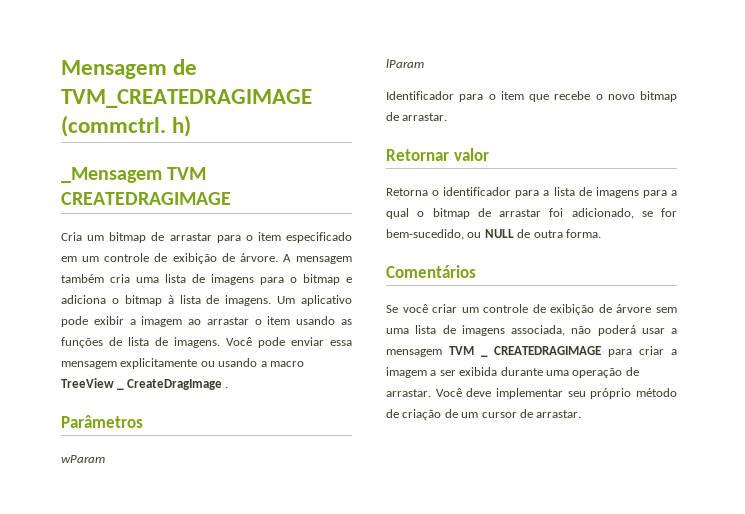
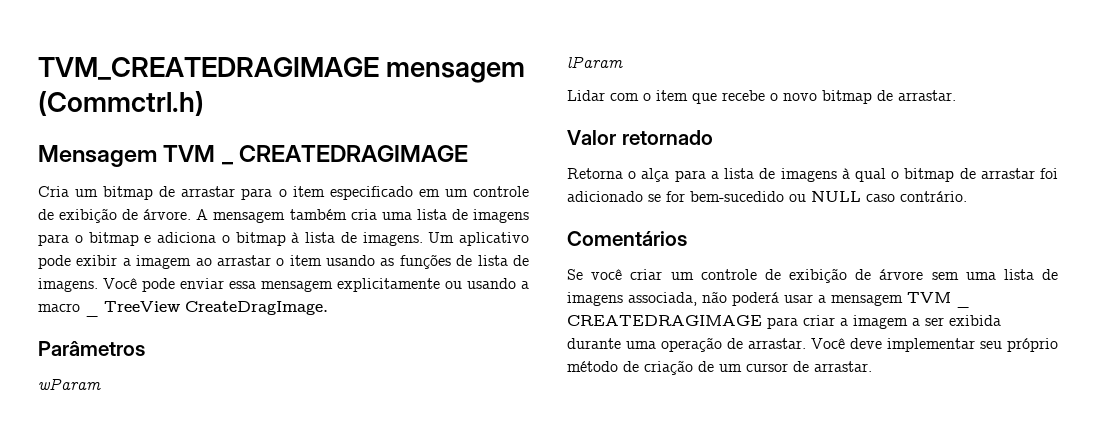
[61,59,198,79] [61,89,312,108] [61,115,192,137] [61,167,207,183] Mensagem de TVM_CREATEDRAGIMAGE (commctrl. h) // _Mensagem TVM -> [38,57,526,83] [38,91,204,116] [38,145,216,167] [221,162,233,165] TVM_CREATEDRAGIMAGE mensagem (Commctrl.h) // Mensagem TVM _
[61,378,114,388] [117,379,229,390] TreeView _ CreateDragImage . -> [85,312,99,317] [104,301,328,315] _ TreeView CreateDragImage.
[386,91,484,102] Identificador para -> [567,90,639,101] Lidar com
[386,148,489,161] Retornar valor -> [567,130,713,145] Valor retornado
[443,187,512,196] identificador -> [641,168,670,182] alça
[642,190,677,198] para a -> [841,168,850,179] à
[571,208,634,219] adicionado, -> [567,191,643,202] adicionado
[386,229,464,240] bem-sucedido, -> [690,191,784,202] bem-sucedido
[517,229,601,238] de outra forma. -> [866,191,967,202] caso contrário.

